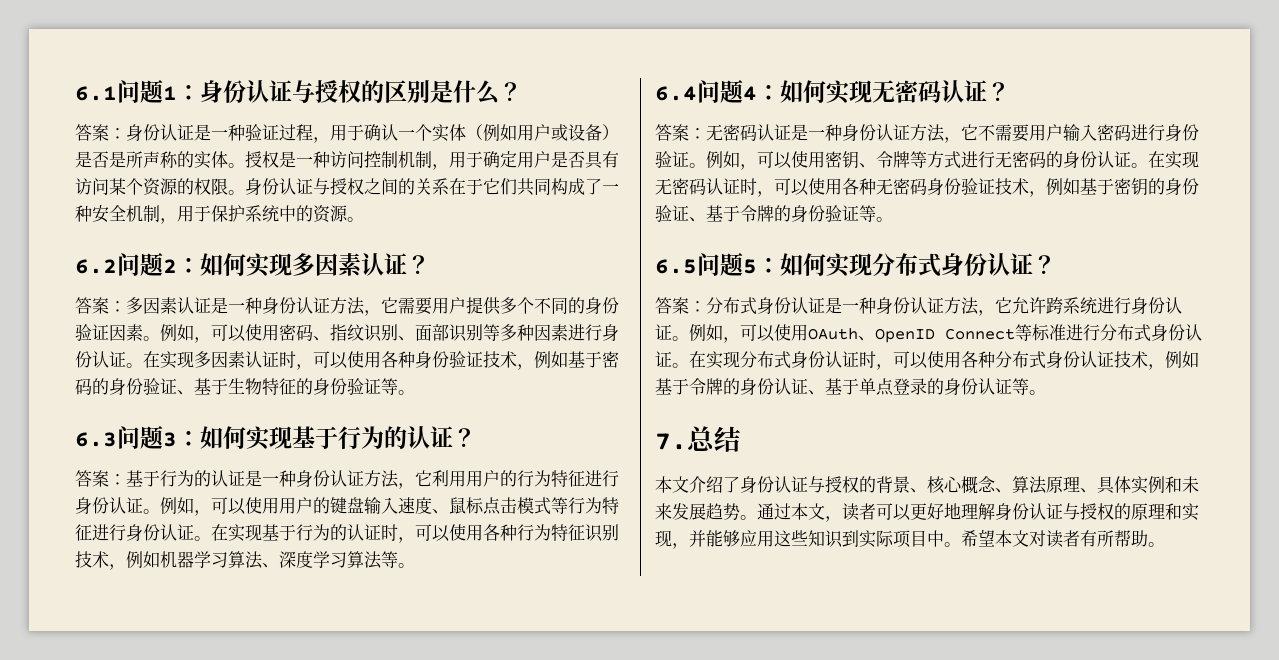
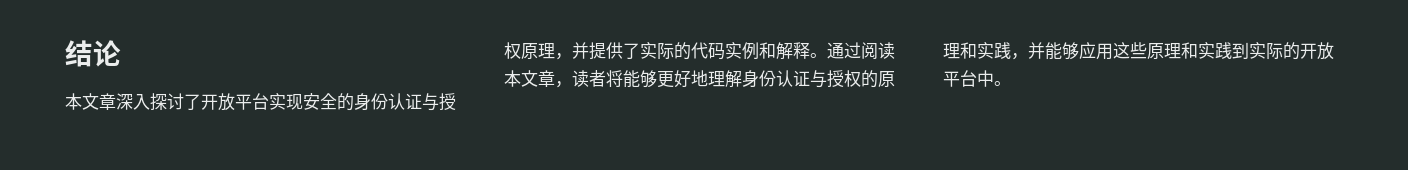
[75,79,522,105] [75,124,619,143] [75,151,619,170] [75,178,619,196] [75,205,364,224] [75,252,430,277] [75,297,619,316] [75,324,619,343] [75,351,619,370] [75,378,415,396] [75,425,476,450] [75,470,619,489] [75,497,619,516] [75,524,619,543] [75,551,415,570] [655,79,1010,104] [655,124,1199,143] [655,151,1199,170] [655,178,1199,197] [655,205,893,222] [655,252,1056,277] [655,297,1182,316] [655,324,1202,343] [655,351,1199,370] [655,378,1046,396] [655,426,741,452] [655,476,1199,494] [655,503,911,522] 6.1问题1：身份认证与授权的区别是什么？ // 答案：身份认证是一种验证过程，用于确认一个实体（例如用户或设备）是否是所声称的实体。授权是一种访问控制机制，用于确定用户是否具有访问某个资源的权限。身份认证与授权之间的关系在于它们共同构成了一种安全机制，用于保护系统中的资源。 // 6.2问题2：如何实现多因素认证？ // 答案：多因素认证是一种身份认证方法，它需要用户提供多个不同的身份验证因素。例如，可以使用密码、指纹识别、面部识别等多种因素进行身份认证。在实现多因素认证时，可以使用各种身份验证技术，例如基于密码的身份验证、基于生物特征的身份验证等。 // 6.3问题3：如何实现基于行为的认证？ // 答案：基于行为的认证是一种身份认证方法，它利用用户的行为特征进行身份认证。例如，可以使用用户的键盘输入速度、鼠标点击模式等行为特征进行身份认证。在实现基于行为的认证时，可以使用各种行为特征识别技术，例如机器学习算法、深度学习算法等。 // 6.4问题4：如何实现无密码认证？ // 答案：无密码认证是一种身份认证方法，它不需要用户输入密码进行身份验证。例如，可以使用密钥、令牌等方式进行无密码的身份认证。在实现无密码认证时，可以使用各种无密码身份验证技术，例如基于密钥的身份验证、基于令牌的身份验证等。 // 6.5问题5：如何实现分布式身份认证？ // 答案：分布式身份认证是一种身份认证方法，它允许跨系统进行身份认证。例如，可以使用OAuth、OpenID Connect等标准进行分布式身份认证。在实现分布式身份认证时，可以使用各种分布式身份认证技术，例如基于令牌的身份认证、基于单点登录的身份认证等。 // 7.总结 // 本文介绍了身份认证与授权的背景、核心概念、算法原理、具体实例和未来发展趋势。通过本文，读者可以 -> [65,40,121,67] [65,93,456,111] [504,42,895,60] [504,70,657,88] 结论 // 本文章深入探讨了开放平台实现安全的身份认证与授权原理，并提供了实际的代码实例和解释。通过阅读本文章，读者将能够
[655,530,672,547] 现 -> [994,42,1011,59] 践
[808,529,1148,548] 知识到实际项目中。希望本文对读者有所帮助 -> [1147,42,1334,60] [943,70,994,87] 原理和实践到实际的开放平台中

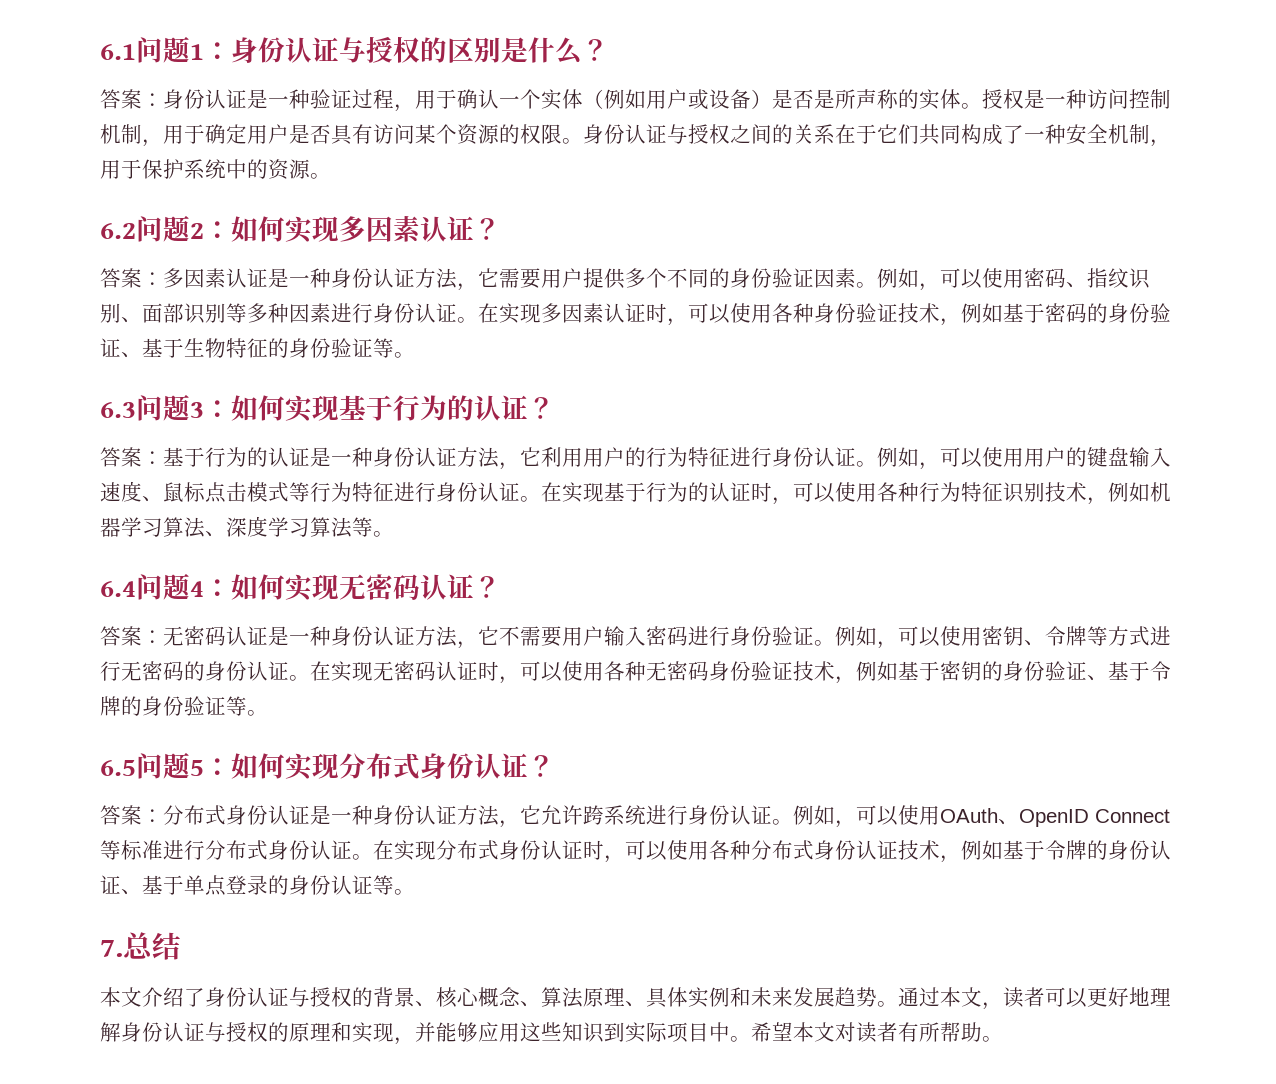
[65,40,121,67] [65,93,456,111] [504,42,895,60] [504,70,657,88] 结论 // 本文章深入探讨了开放平台实现安全的身份认证与授权原理，并提供了实际的代码实例和解释。通过阅读本文章，读者将能够 -> [100,36,609,65] [100,89,1171,112] [100,124,1171,147] [100,159,331,180] [100,215,501,243] [100,268,1150,291] [100,303,1171,326] [100,338,415,358] [100,394,555,422] [100,447,1171,470] [100,481,1171,505] [100,516,394,538] [100,573,501,601] [100,626,1171,649] [100,661,1171,684] [100,696,268,716] [100,752,555,780] [100,805,1170,828] [100,840,1171,863] [100,875,415,896] [100,932,181,960] [100,987,1087,1010] 6.1问题1：身份认证与授权的区别是什么？ // 答案：身份认证是一种验证过程，用于确认一个实体（例如用户或设备）是否是所声称的实体。授权是一种访问控制机制，用于确定用户是否具有访问某个资源的权限。身份认证与授权之间的关系在于它们共同构成了一种安全机制，用于保护系统中的资源。 // 6.2问题2：如何实现多因素认证？ // 答案：多因素认证是一种身份认证方法，它需要用户提供多个不同的身份验证因素。例如，可以使用密码、指纹识别、面部识别等多种因素进行身份认证。在实现多因素认证时，可以使用各种身份验证技术，例如基于密码的身份验证、基于生物特征的身份验证等。 // 6.3问题3：如何实现基于行为的认证？ // 答案：基于行为的认证是一种身份认证方法，它利用用户的行为特征进行身份认证。例如，可以使用用户的键盘输入速度、鼠标点击模式等行为特征进行身份认证。在实现基于行为的认证时，可以使用各种行为特征识别技术，例如机器学习算法、深度学习算法等。 // 6.4问题4：如何实现无密码认证？ // 答案：无密码认证是一种身份认证方法，它不需要用户输入密码进行身份验证。例如，可以使用密钥、令牌等方式进行无密码的身份认证。在实现无密码认证时，可以使用各种无密码身份验证技术，例如基于密钥的身份验证、基于令牌的身份验证等。 // 6.5问题5：如何实现分布式身份认证？ // 答案：分布式身份认证是一种身份认证方法，它允许跨系统进行身份认证。例如，可以使用OAuth、OpenID Connect等标准进行分布式身份认证。在实现分布式身份认证时，可以使用各种分布式身份认证技术，例如基于令牌的身份认证、基于单点登录的身份认证等。 // 7.总结 // 本文介绍了身份认证与授权的背景、核心概念、算法原理、具体实例和未来发展趋势。通过本文，读者可以
[994,42,1011,59] 践 -> [373,1023,394,1042] 现
[1147,42,1334,60] [943,70,994,87] 原理和实践到实际的开放平台中 -> [562,1022,982,1043] 知识到实际项目中。希望本文对读者有所帮助

